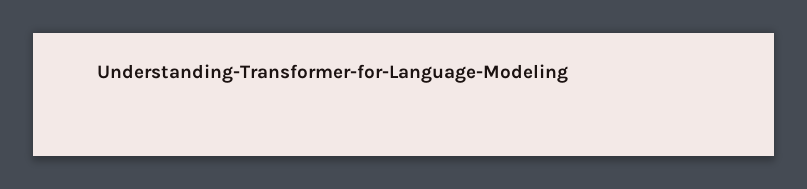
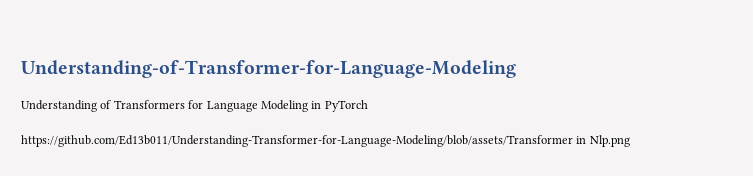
[97,64,568,83] Understanding-Transformer-for-Language-Modeling -> [21,60,516,78] [21,100,368,112] [21,135,630,147] Understanding-of-Transformer-for-Language-Modeling // Understanding of Transformers for Language Modeling in PyTorch // https://github.com/Ed13b011/Understanding-Transformer-for-Language-Modeling/blob/assets/Transformer in Nlp.png

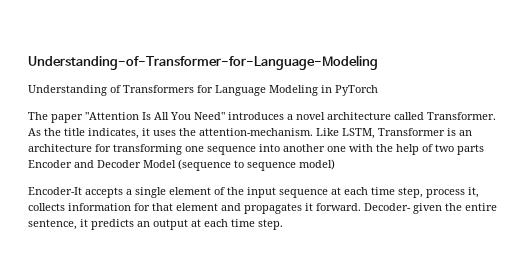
[21,135,630,147] https://github.com/Ed13b011/Understanding-Transformer-for-Language-Modeling/blob/assets/Transformer in Nlp.png -> [28,112,496,123] [28,128,472,139] [28,144,484,155] [28,159,335,171] [28,187,479,198] [28,203,497,214] [28,219,283,230] The paper "Attention Is All You Need" introduces a novel architecture called Transformer. As the title indicates, it uses the attention-mechanism. Like LSTM, Transformer is an architecture for transforming one sequence into another one with the help of two parts Encoder and Decoder Model (sequence to sequence model) // Encoder-It accepts a single element of the input sequence at each time step, process it, collects information for that element and propagates it forward. Decoder- given the entire sentence, it predicts an output at each time step.

